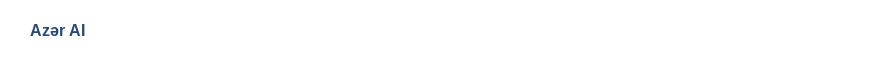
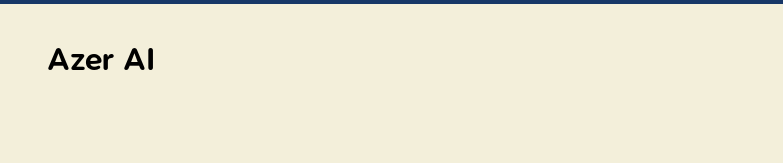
[30,24,65,36] Azər -> [47,48,114,71] Azer

